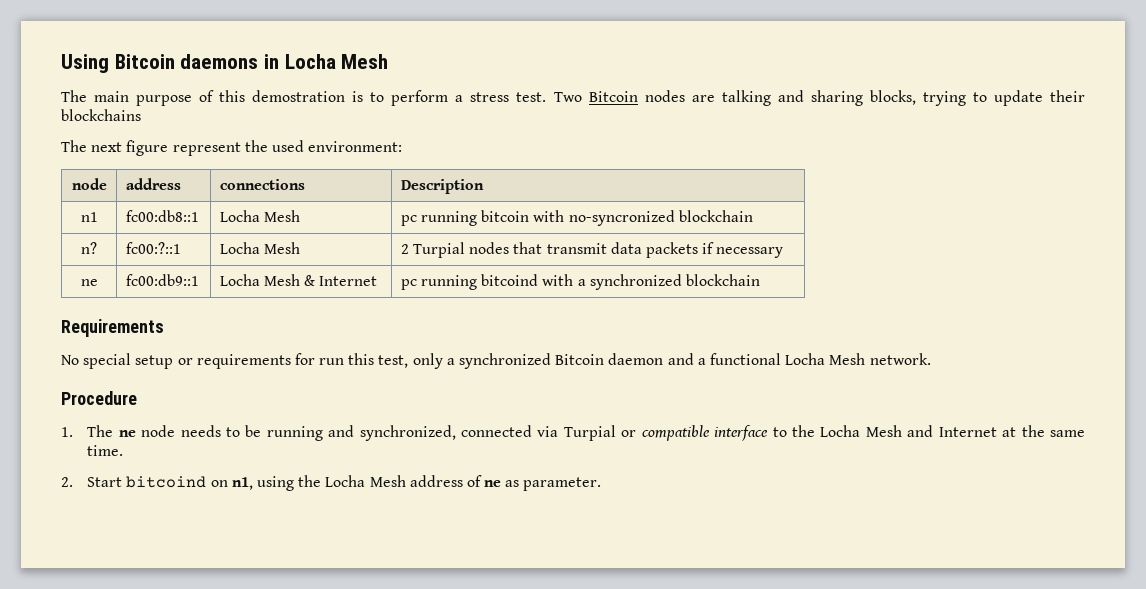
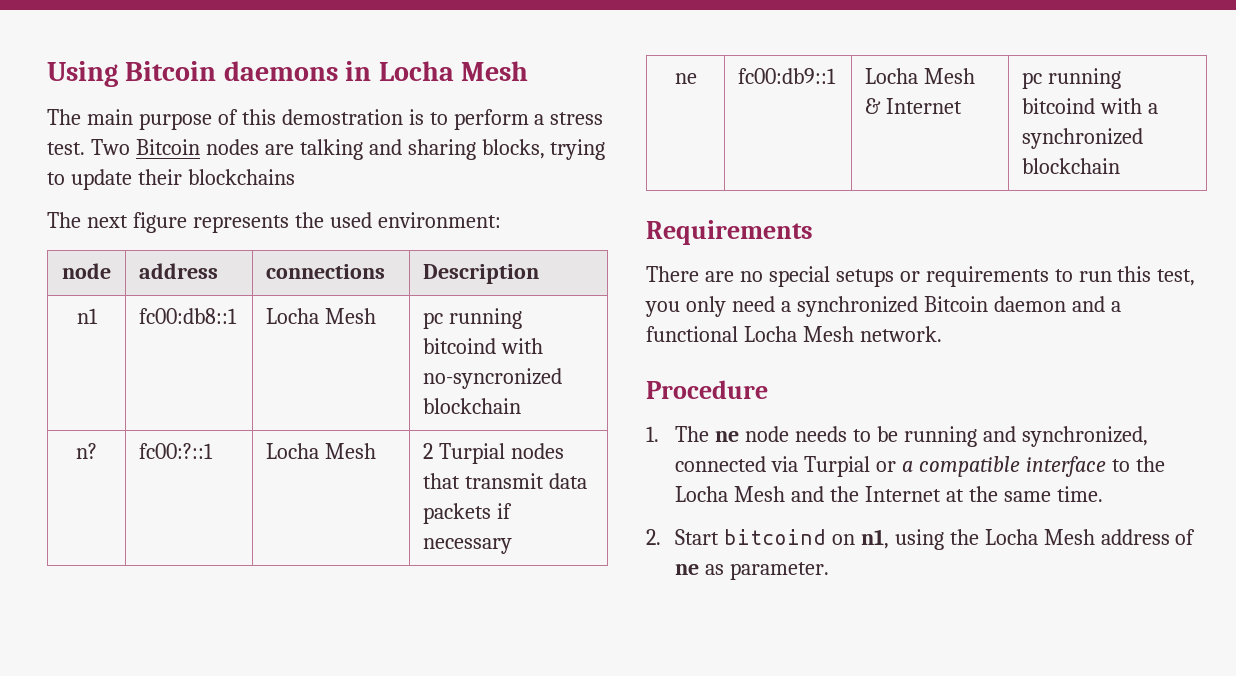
[172,142,241,156] represent -> [192,215,289,233] represents
[481,210,530,222] bitcoin -> [423,338,497,354] bitcoind
[61,353,174,369] No special setup -> [646,266,894,287] There are no special setups
[294,353,315,365] for -> [1054,269,1073,282] to
[412,353,443,369] only -> [645,296,775,317] you only need
(637, 433) none -> [901,461,913,472] a
(934, 431) none -> [829,486,859,502] the

